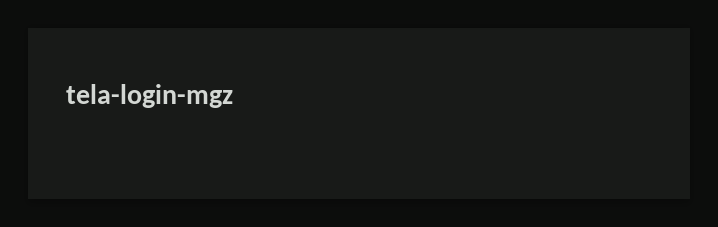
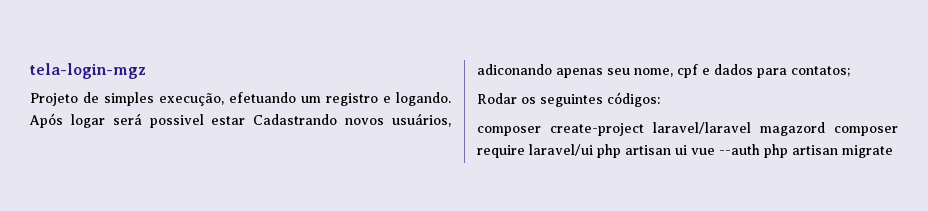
(233, 96) none -> [30,92,451,106] [29,113,451,128] [477,64,850,78] [477,92,660,107] [477,122,898,136] [477,144,893,158] // Projeto de simples execução, efetuando um registro e logando. Após logar será possivel estar Cadastrando novos usuários, adiconando apenas seu nome, cpf e dados para contatos; // Rodar os seguintes códigos: // composer create-project laravel/laravel magazord composer require laravel/ui php artisan ui vue --auth php artisan migrate

